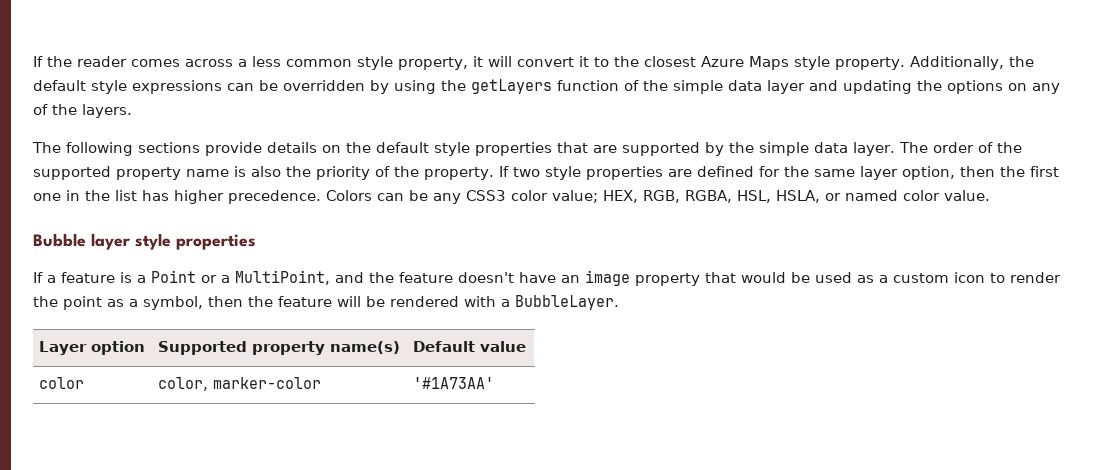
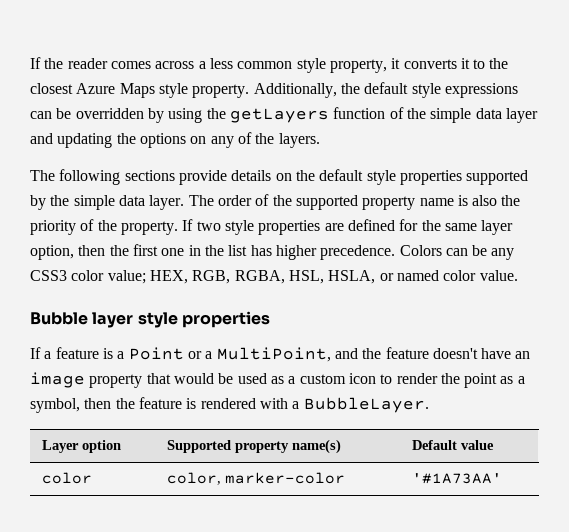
[488,56,574,67] will convert -> [403,59,457,69] converts
[557,142,617,153] that are -> (462, 177) none
[337,296,385,307] will be -> [186,398,197,409] is

